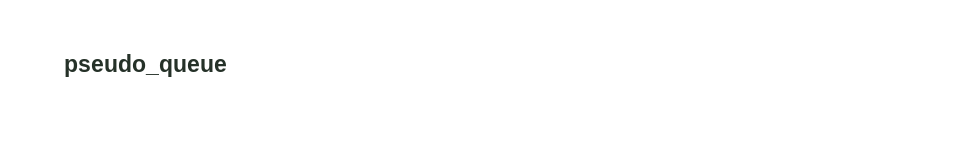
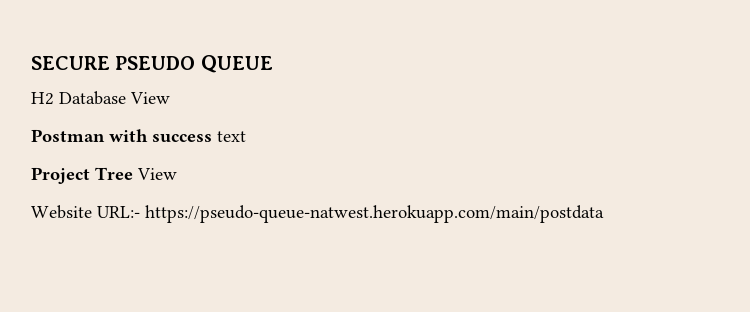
[64,54,227,77] pseudo_queue -> [31,55,273,73] [31,91,170,105] [31,129,246,143] [31,167,177,184] [31,205,604,223] SECURE PSEUDO QUEUE // H2 Database View // Postman with success text // Project Tree View // Website URL:- https://pseudo-queue-natwest.herokuapp.com/main/postdata

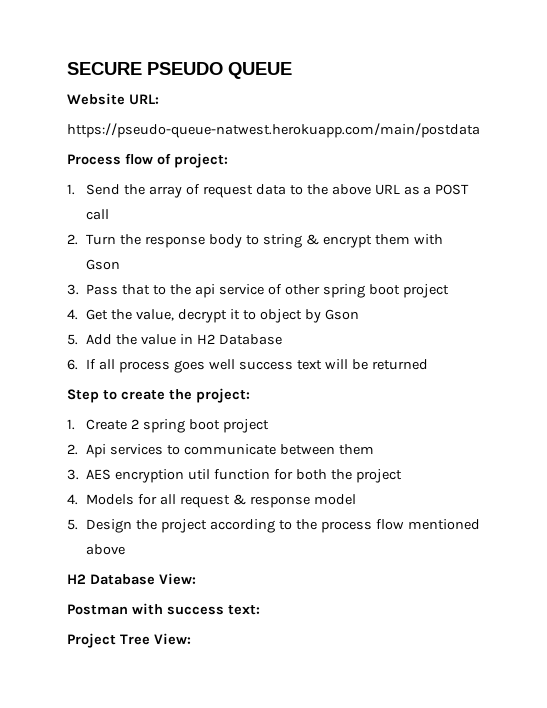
[31,91,170,105] H2 Database View -> [67,93,159,105] [67,123,480,138] [67,153,228,168] [67,184,470,198] [86,209,110,220] [67,234,443,248] [86,259,121,270] [67,284,449,298] [67,309,359,323] [67,334,282,345] [67,359,428,373] [67,388,250,403] [67,419,270,433] [67,444,374,458] [67,469,402,483] [67,494,356,508] [67,519,480,533] [86,544,126,555] [67,573,196,585] Website URL: // https://pseudo-queue-natwest.herokuapp.com/main/postdata // Process flow of project: // 1. Send the array of request data to the above URL as a POST call // 2. Turn the response body to string & encrypt them with Gson // 3. Pass that to the api service of other spring boot project // 4. Get the value, decrypt it to object by Gson // 5. Add the value in H2 Database // 6. If all process goes well success text will be returned // Step to create the project: // 1. Create 2 spring boot project // 2. Api services to communicate between them // 3. AES encryption util function for both the project // 4. Models for all request & response model // 5. Design the project according to the process flow mentioned above // H2 Database View:
[217,131,246,142] text -> [227,605,260,615] text:
[137,168,177,180] [31,205,604,223] View // Website URL:- https://pseudo-queue-natwest.herokuapp.com/main/postdata -> [153,633,191,645] View:

